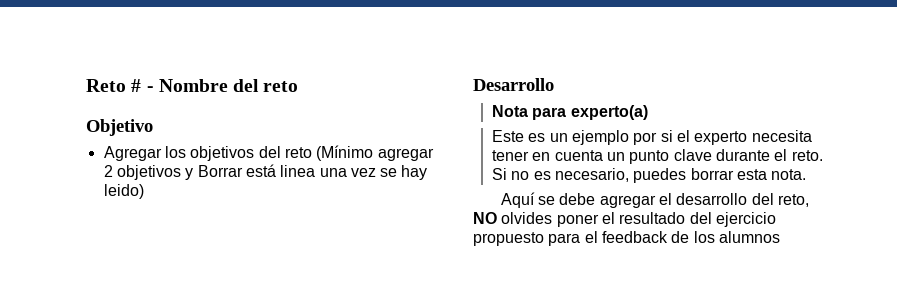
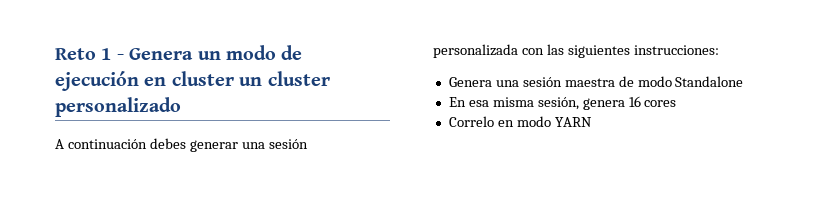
[131,79,299,92] [86,119,153,136] [103,145,434,161] [103,164,428,180] [103,184,144,199] [473,78,554,91] [492,105,648,120] [492,130,812,145] [492,149,823,164] [492,168,807,183] [500,192,810,208] [473,212,776,227] [473,231,780,246] # - Nombre del reto // Objetivo // Agregar los objetivos del reto (Mínimo agregar 2 objetivos y Borrar está linea una vez se hay leido) // Desarrollo // Nota para experto(a) // Este es un ejemplo por si el experto necesita tener en cuenta un punto clave durante el reto. Si no es necesario, puedes borrar esta nota. // Aquí se debe agregar el desarrollo del reto, NO olvides poner el resultado del ejercicio propuesto para el feedback de los alumnos -> [101,45,303,60] [55,71,330,91] [55,97,181,117] [55,138,308,152] [433,44,719,58] [448,76,744,87] [448,96,677,110] [448,116,592,127] 1 - Genera un modo de ejecución en cluster un cluster personalizado // A continuación debes generar una sesión personalizada con las siguientes instrucciones: // Genera una sesión maestra de modo Standalone // En esa misma sesión, genera 16 cores // Correlo en modo YARN

